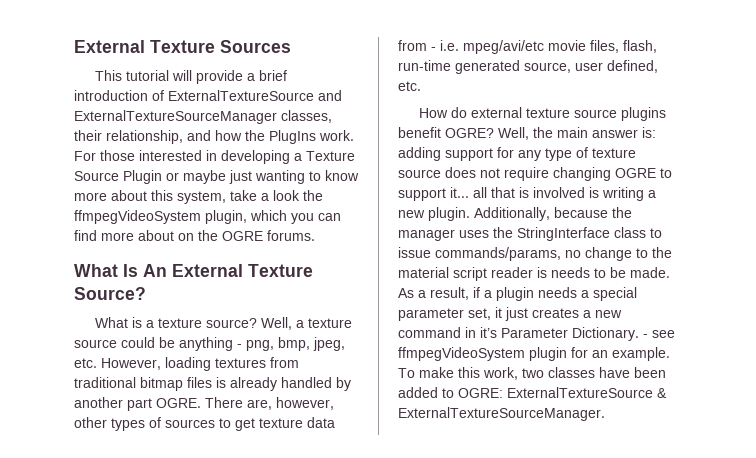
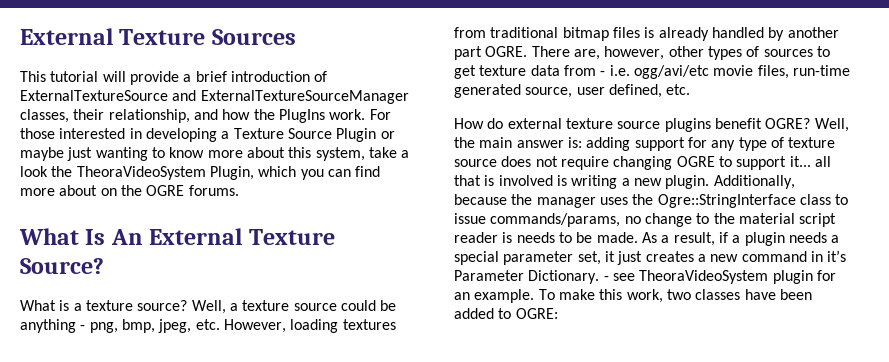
[74,210,247,224] ffmpegVideoSystem plugin, -> [76,166,254,180] TheoraVideoSystem Plugin,
[463,40,544,54] mpeg/avi/etc -> [633,65,709,79] ogg/avi/etc
[623,40,657,53] flash, -> (789, 72) none
[517,227,610,241] StringInterface -> [657,194,796,208] Ogre::StringInterface
[398,347,525,361] ffmpegVideoSystem -> [639,270,769,284] TheoraVideoSystem
[507,387,667,398] [398,407,605,421] ExternalTextureSource & ExternalTextureSourceManager. -> (558, 313) none

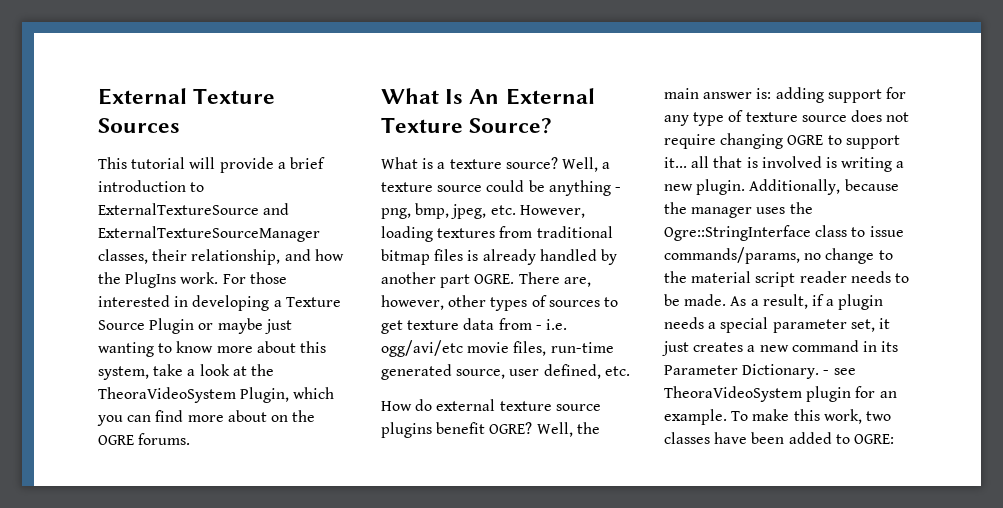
[314,71,328,82] of -> [190,182,205,192] to
(48, 171) none -> [232,366,247,376] at
[502,232,513,243] is -> (847, 277) none
[827,250,847,262] it’s -> [881,341,899,352] its

